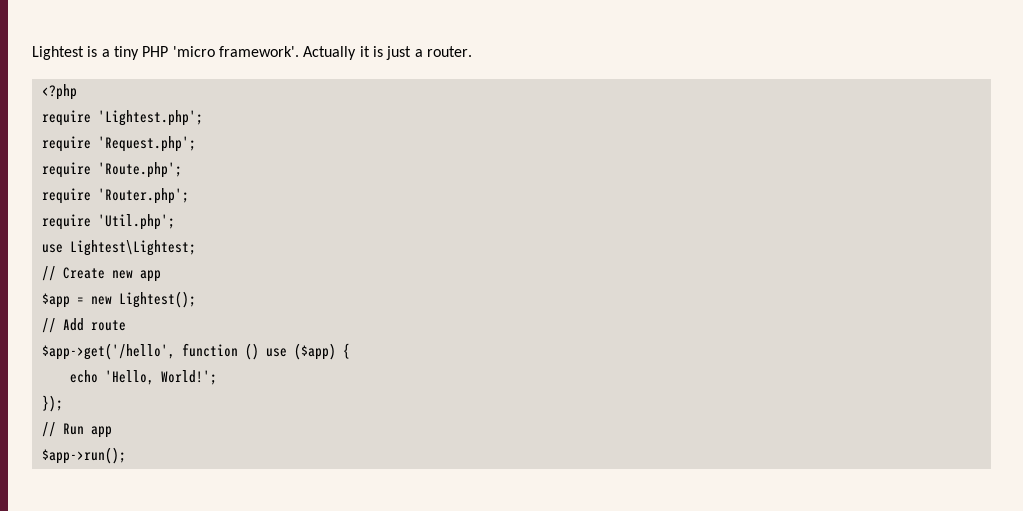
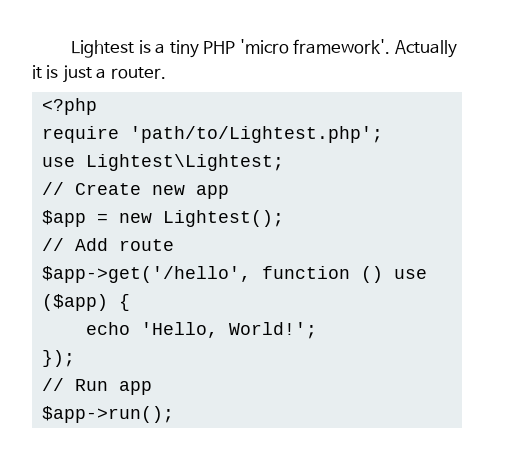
[97,110,203,126] [41,136,196,152] [41,162,182,178] [41,188,189,204] [41,214,175,230] 'Lightest.php'; // require 'Request.php'; // require 'Route.php'; // require 'Router.php'; // require 'Util.php'; -> [129,126,383,143] 'path/to/Lightest.php';

